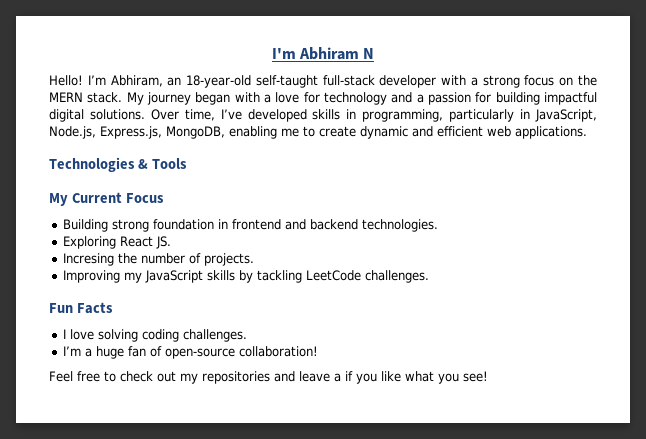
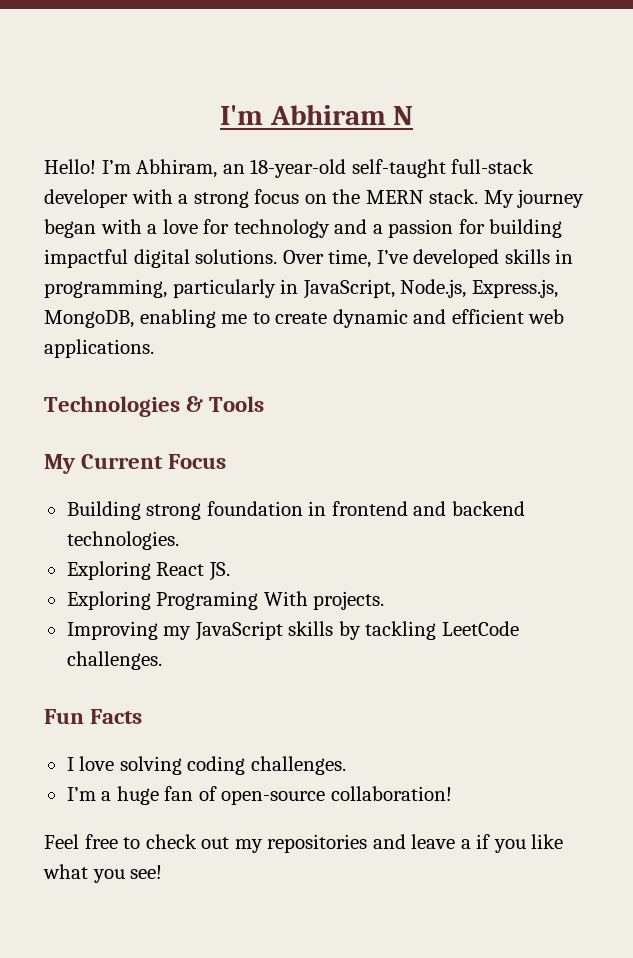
[62,253,201,266] Incresing the number of -> [66,591,308,610] Exploring Programing With

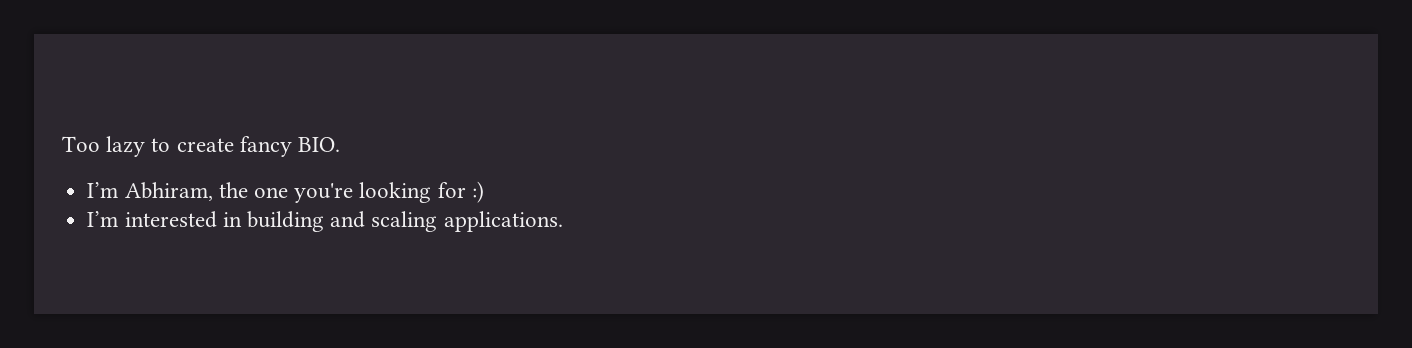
[219,104,414,125] [44,159,535,178] [44,189,585,208] [44,219,563,238] [44,249,574,268] [44,279,558,299] [44,309,565,328] [44,339,154,358] [44,396,265,417] [44,454,227,474] [66,501,525,520] [66,531,179,550] [66,561,230,581] [66,591,385,610] [66,621,519,641] [66,651,162,670] [44,709,143,724] [66,756,346,775] [66,786,452,805] [44,834,564,853] [43,864,163,883] I'm Abhiram N // Hello! I’m Abhiram, an 18-year-old self-taught full-stack developer with a strong focus on the MERN stack. My journey began with a love for technology and a passion for building impactful digital solutions. Over time, I’ve developed skills in programming, particularly in JavaScript, Node.js, Express.js, MongoDB, enabling me to create dynamic and efficient web applications. // Technologies & Tools // My Current Focus // Building strong foundation in frontend and backend technologies. // Exploring React JS. // Exploring Programing With projects. // Improving my JavaScript skills by tackling LeetCode challenges. // Fun Facts // I love solving coding challenges. // I’m a huge fan of open-source collaboration! // Feel free to check out my repositories and leave a if you like what you see! -> [62,136,341,157] [87,181,484,203] [87,211,563,232] Too lazy to create fancy BIO. // I’m Abhiram, the one you're looking for :) // I’m interested in building and scaling applications.

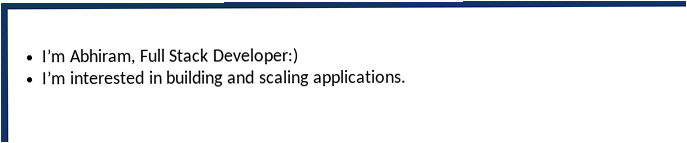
[62,136,341,157] [87,181,484,203] Too lazy to create fancy BIO. // I’m Abhiram, the one you're looking for :) -> [41,47,299,66] I’m Abhiram, Full Stack Developer:)

